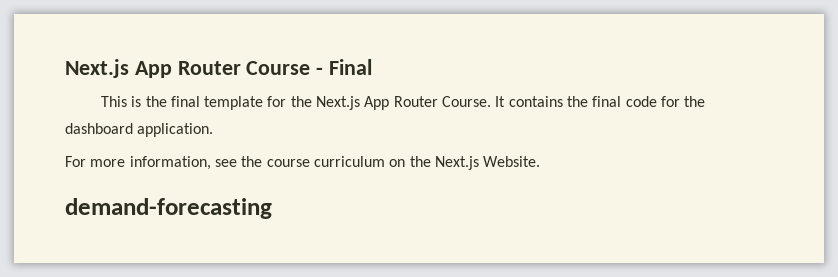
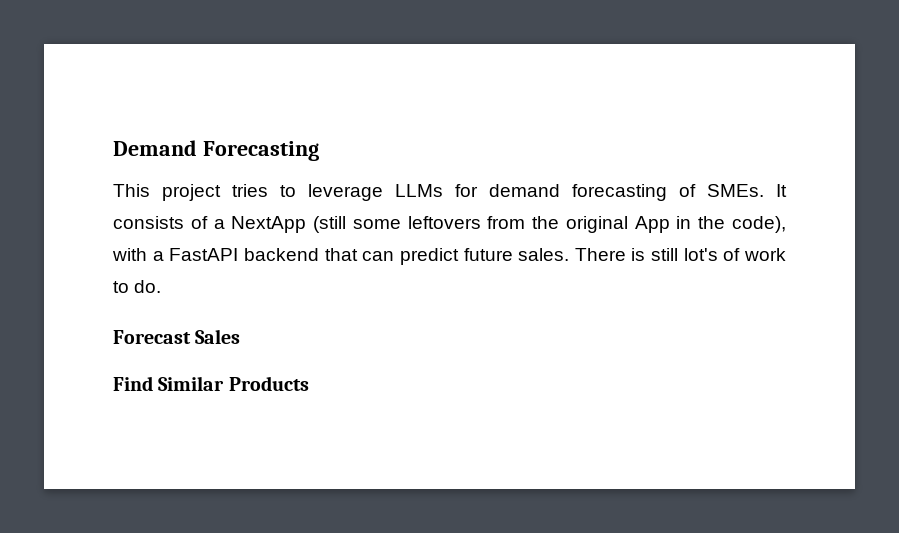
[65,59,373,78] [100,96,706,110] [65,123,214,137] [65,156,541,170] [65,198,272,219] Next.js App Router Course - Final // This is the final template for the Next.js App Router Course. It contains the final code for the dashboard application. // For more information, see the course curriculum on the Next.js Website. // demand-forecasting -> [113,140,319,161] [113,184,787,201] [113,216,786,233] [112,248,786,265] [113,280,162,293] [113,329,241,344] [113,376,309,391] Demand Forecasting // This project tries to leverage LLMs for demand forecasting of SMEs. It consists of a NextApp (still some leftovers from the original App in the code), with a FastAPI backend that can predict future sales. There is still lot's of work to do. // Forecast Sales // Find Similar Products

